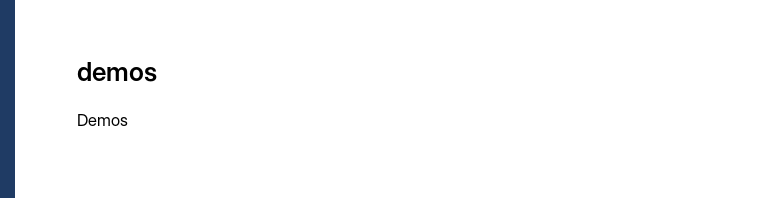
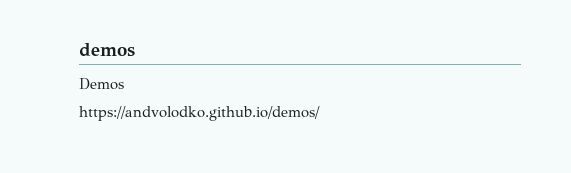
(128, 120) none -> [79,106,320,121] // https://andvolodko.github.io/demos/

